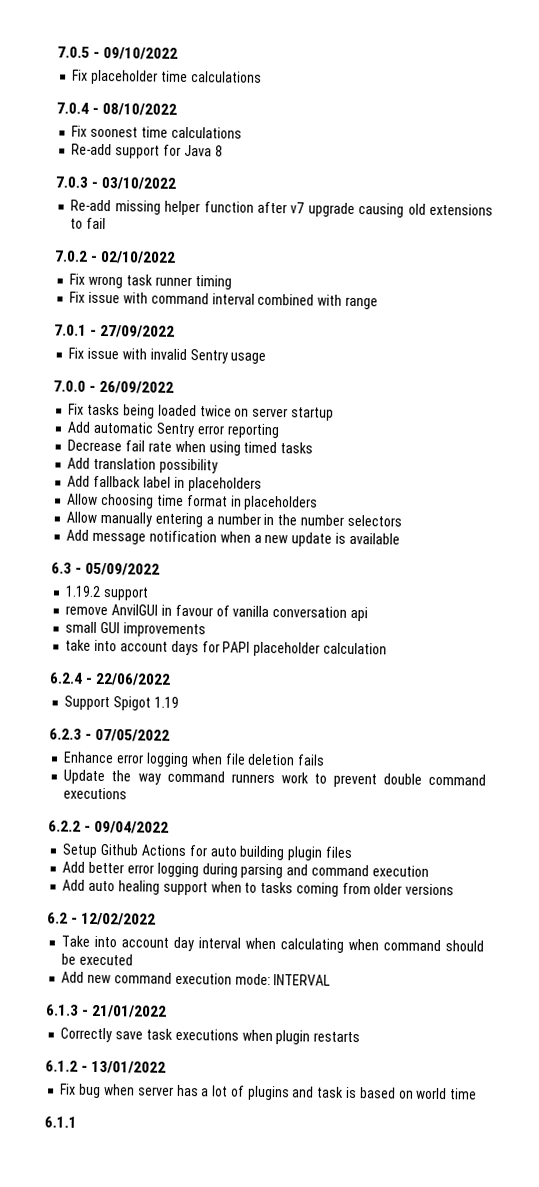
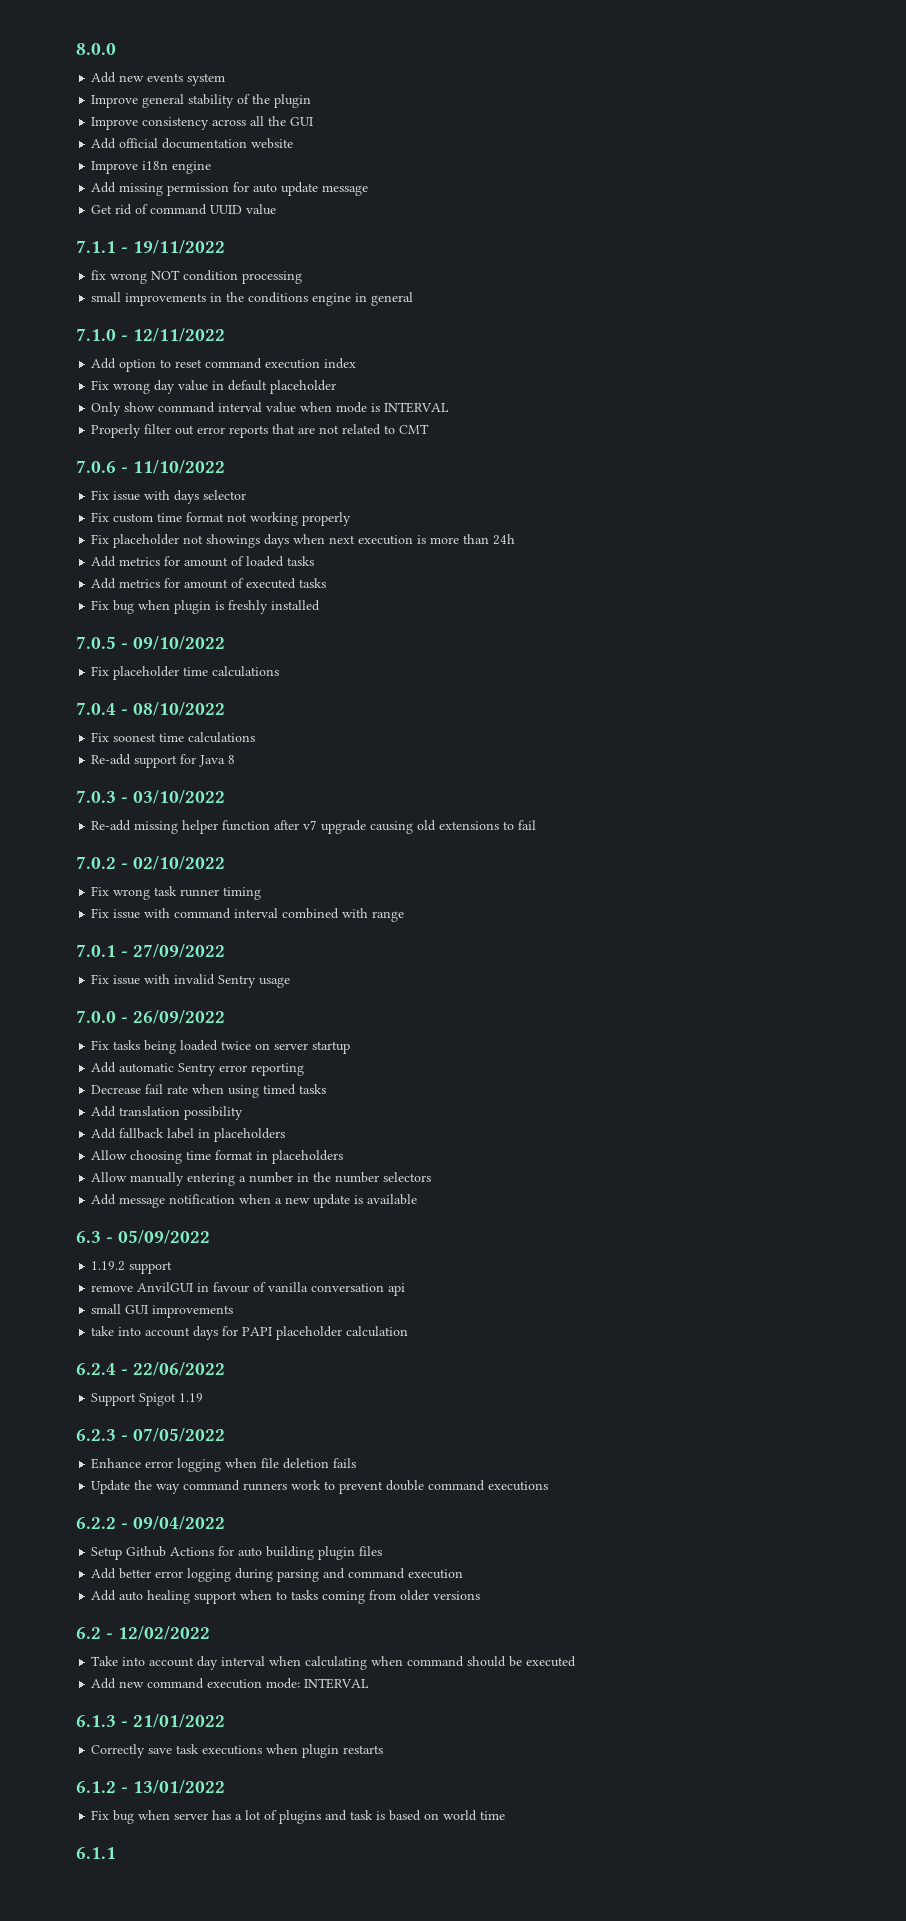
(57, 52) none -> [76,43,116,55] [91,72,226,86] [91,94,312,108] [91,116,314,130] [91,138,294,149] [91,161,212,174] [91,182,369,196] [91,204,277,215] [76,240,226,254] [91,270,303,284] [91,292,414,306] [76,328,226,342] [91,358,357,372] [91,380,337,394] [91,402,450,416] [91,424,430,438] [76,460,226,474] [91,490,247,504] [91,512,352,526] [91,534,516,548] [91,556,315,567] [91,578,327,589] [91,600,321,614] 8.0.0 // Add new events system // Improve general stability of the plugin // Improve consistency across all the GUI // Add official documentation website // Improve i18n engine // Add missing permission for auto update message // Get rid of command UUID value // 7.1.1 - 19/11/2022 // fix wrong NOT condition processing // small improvements in the conditions engine in general // 7.1.0 - 12/11/2022 // Add option to reset command execution index // Fix wrong day value in default placeholder // Only show command interval value when mode is INTERVAL // Properly filter out error reports that are not related to CMT // 7.0.6 - 11/10/2022 // Fix issue with days selector // Fix custom time format not working properly // Fix placeholder not showings days when next execution is more than 24h // Add metrics for amount of loaded tasks // Add metrics for amount of executed tasks // Fix bug when plugin is freshly installed //

